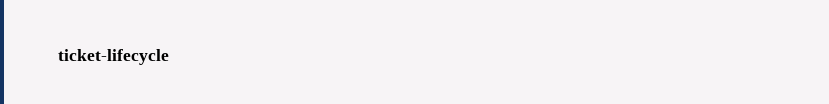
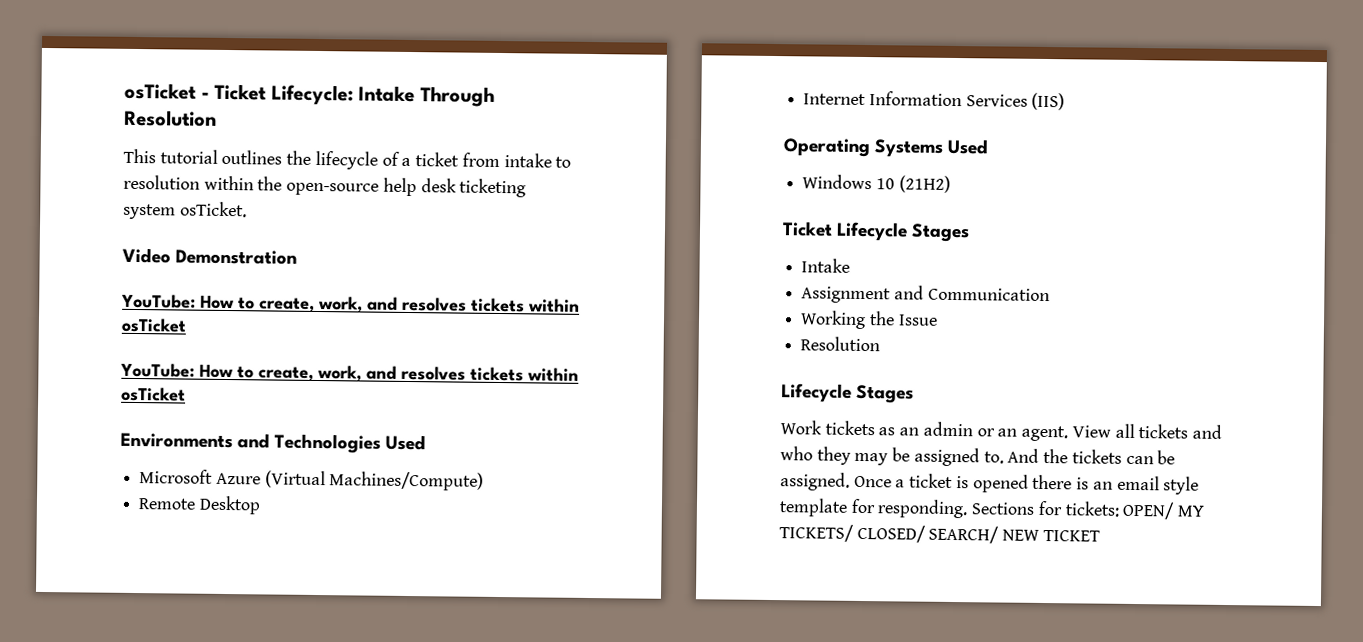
[58,49,169,65] ticket-lifecycle -> [124,82,495,107] [124,109,217,127] [123,148,572,170] [123,174,527,198] [123,201,247,220] [122,247,298,265] [121,293,580,313] [121,317,186,333] [120,362,579,382] [121,386,186,402] [120,432,427,454] [139,469,485,491] [138,495,261,515] [803,91,1066,111] [783,138,990,158] [802,174,951,193] [782,221,971,243] [801,258,851,273] [801,285,1050,304] [800,310,938,330] [800,336,881,352] [781,383,915,404] [780,420,1222,442] [780,446,1176,467] [780,472,1200,495] [779,498,1206,520] [779,524,1100,544] osTicket - Ticket Lifecycle: Intake Through Resolution // This tutorial outlines the lifecycle of a ticket from intake to resolution within the open-source help desk ticketing system osTicket. // Video Demonstration // YouTube: How to create, work, and resolves tickets within osTicket // YouTube: How to create, work, and resolves tickets within osTicket // Environments and Technologies Used // Microsoft Azure (Virtual Machines/Compute) // Remote Desktop // Internet Information Services (IIS) // Operating Systems Used // Windows 10 (21H2) // Ticket Lifecycle Stages // Intake // Assignment and Communication // Working the Issue // Resolution // Lifecycle Stages // Work tickets as an admin or an agent. View all tickets and who they may be assigned to. And the tickets can be assigned. Once a ticket is opened there is an email style template for responding. Sections for tickets: OPEN/ MY TICKETS/ CLOSED/ SEARCH/ NEW TICKET

